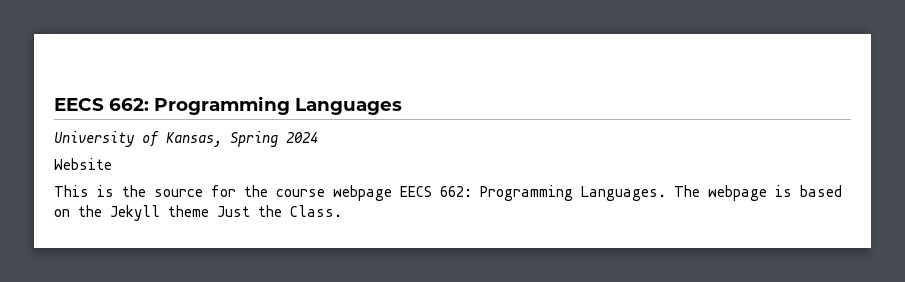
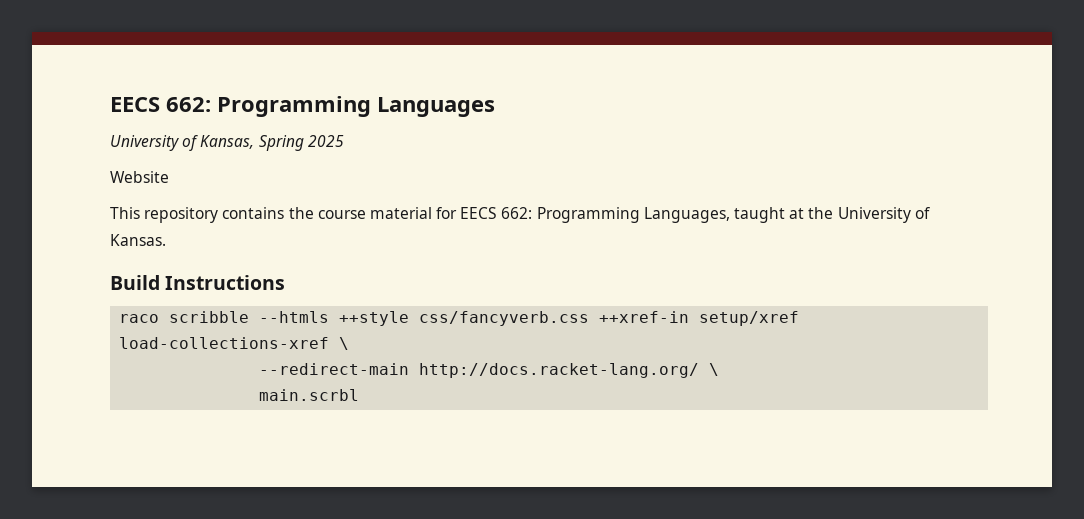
[286,132,318,143] 2024 -> [307,135,344,147] 2025
[97,185,842,201] [54,205,342,221] is the source for the course webpage EECS 662: Programming Languages. The webpage is based on the Jekyll theme Just the Class. -> [144,207,930,223] [110,234,166,246] [110,275,286,290] [119,311,800,326] [119,337,350,350] [259,363,720,378] [259,389,360,401] repository contains the course material for EECS 662: Programming Languages, taught at the University of Kansas. // Build Instructions // raco scribble --htmls ++style css/fancyverb.css ++xref-in setup/xref load-collections-xref \ // --redirect-main http://docs.racket-lang.org/ \ // main.scrbl

